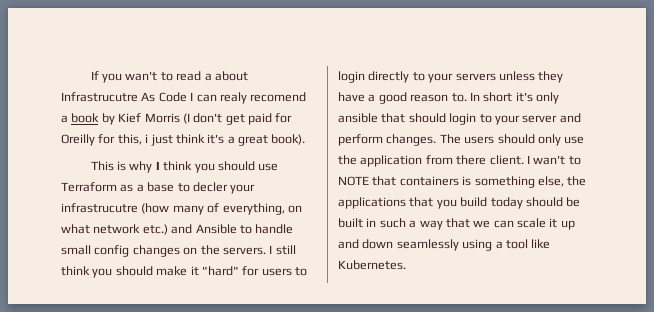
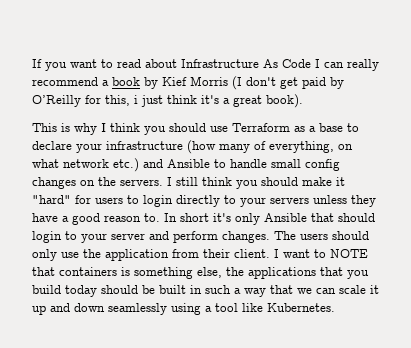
[125,71,158,81] wan't -> [70,59,97,68] want
[204,71,248,81] [61,92,138,102] a about Infrastrucutre -> [145,59,259,68] about Infrastructure
[219,92,307,104] realy recomend -> [347,59,379,71] [32,77,98,86] really recommend
[275,113,293,123] [61,134,95,146] for Oreilly -> [330,77,344,89] [32,95,81,107] by O’Reilly
[192,182,256,194] [61,203,138,213] decler your infrastrucutre -> [32,141,183,153] declare your infrastructure
[338,113,378,123] ansible -> [264,213,307,222] Ansible
[456,155,487,165] there -> [203,249,230,258] their
[533,155,566,165] wan't -> [283,249,310,258] want

